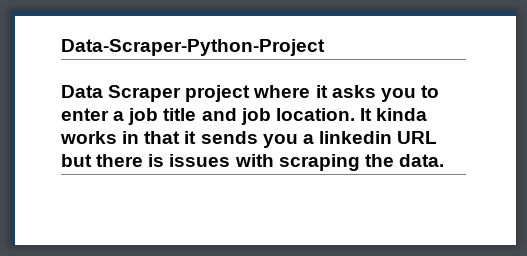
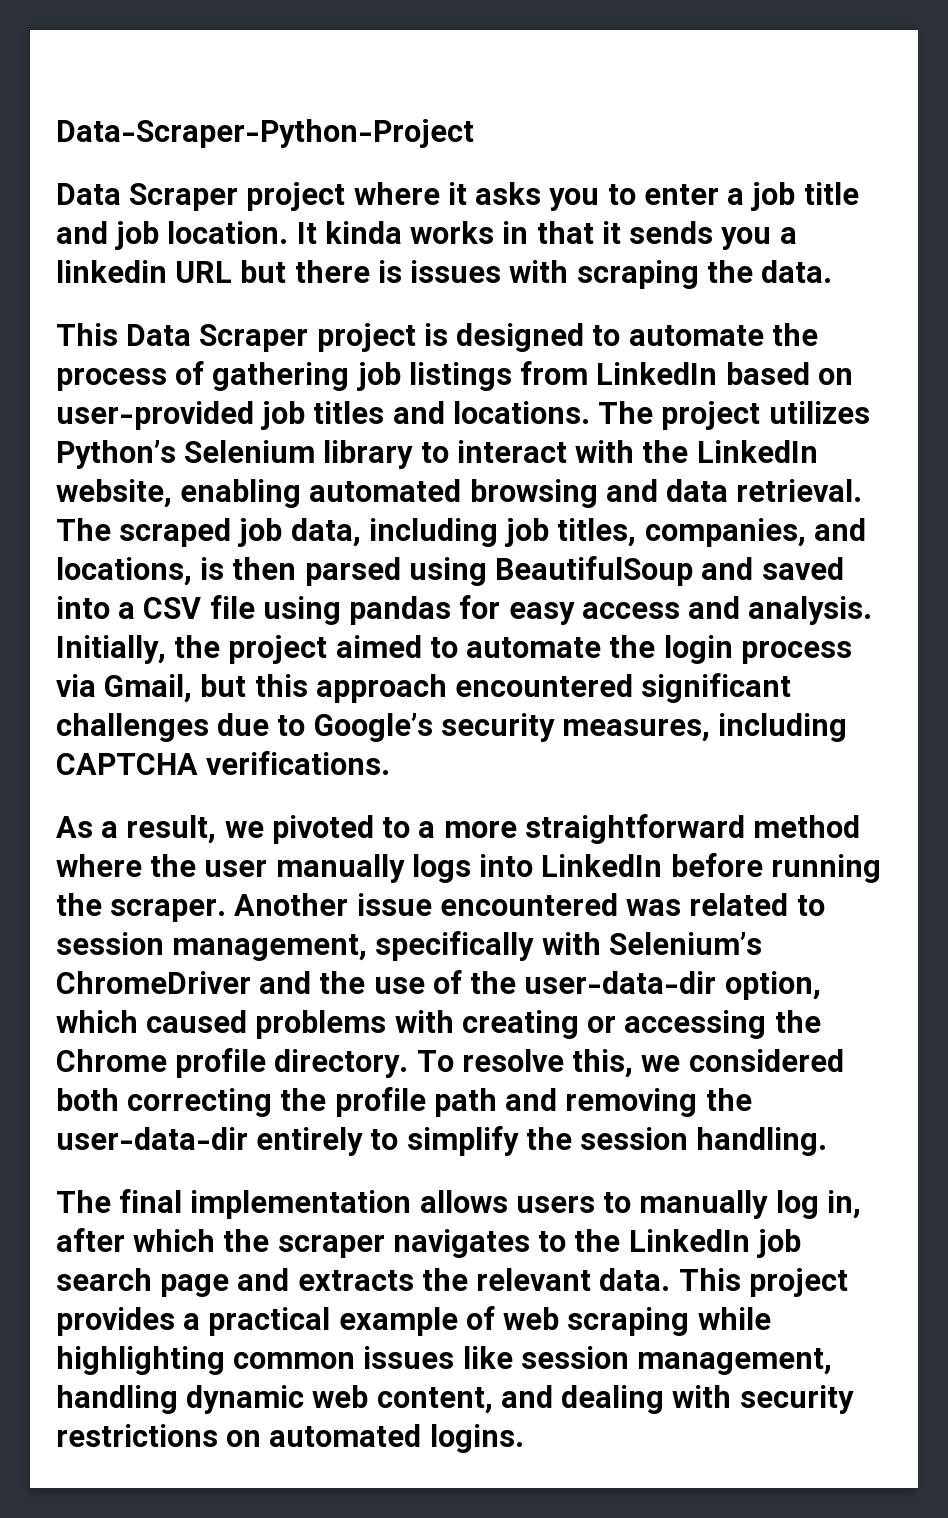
(444, 160) none -> [56,323,818,352] [56,361,853,391] [56,401,870,430] [56,440,818,469] [56,479,863,508] [56,518,866,547] [56,556,844,586] [56,595,873,625] [56,635,852,664] [56,673,792,703] [56,713,848,742] [56,751,391,775] [56,814,861,844] [56,853,881,883] [56,893,825,922] [56,931,762,961] [56,970,821,1000] [56,1010,821,1039] [56,1048,844,1078] [56,1087,752,1117] [56,1126,828,1156] [56,1189,861,1219] [56,1228,801,1258] [56,1268,848,1297] [56,1306,771,1336] [56,1346,833,1375] [56,1385,854,1414] [56,1424,524,1453] // This Data Scraper project is designed to automate the process of gathering job listings from LinkedIn based on user-provided job titles and locations. The project utilizes Python’s Selenium library to interact with the LinkedIn website, enabling automated browsing and data retrieval. The scraped job data, including job titles, companies, and locations, is then parsed using BeautifulSoup and saved into a CSV file using pandas for easy access and analysis. Initially, the project aimed to automate the login process via Gmail, but this approach encountered significant challenges due to Google’s security measures, including CAPTCHA verifications. // As a result, we pivoted to a more straightforward method where the user manually logs into LinkedIn before running the scraper. Another issue encountered was related to session management, specifically with Selenium’s ChromeDriver and the use of the user-data-dir option, which caused problems with creating or accessing the Chrome profile directory. To resolve this, we considered both correcting the profile path and removing the user-data-dir entirely to simplify the session handling. // The final implementation allows users to manually log in, after which the scraper navigates to the LinkedIn job search page and extracts the relevant data. This project provides a practical example of web scraping while highlighting common issues like session management, handling dynamic web content, and dealing with security restrictions on automated logins.

